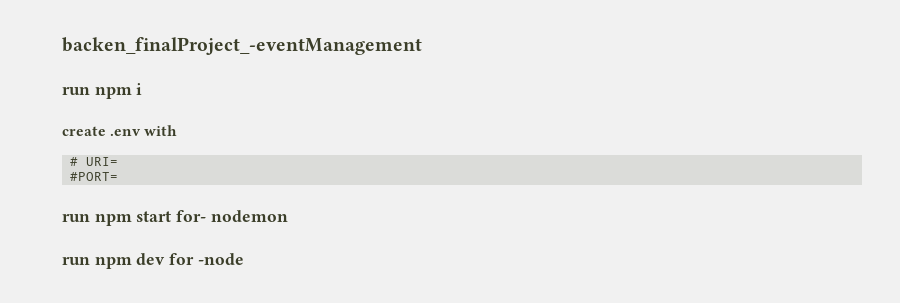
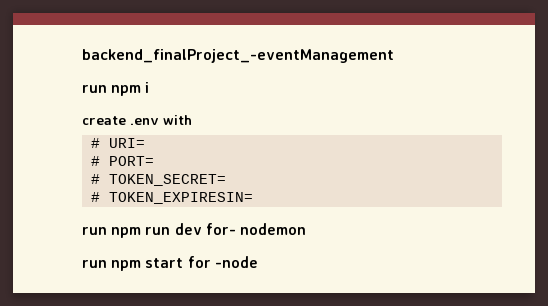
[62,37,422,55] backen_finalProject_-eventManagement -> [82,49,394,63] backend_finalProject_-eventManagement
[70,172,119,181] [62,211,172,226] #PORT= // run npm start -> [90,156,154,166] [90,174,226,186] [90,192,253,204] [82,223,202,238] # PORT= // # TOKEN_SECRET= // # TOKEN_EXPIRESIN= // run npm run dev
[136,253,166,265] dev -> [145,258,184,268] start

